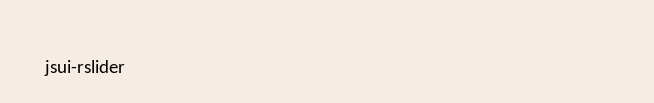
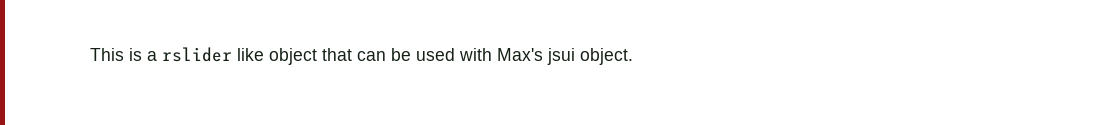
[44,60,125,76] jsui-rslider -> [89,47,633,65] This is a rslider like object that can be used with Max's jsui object.

